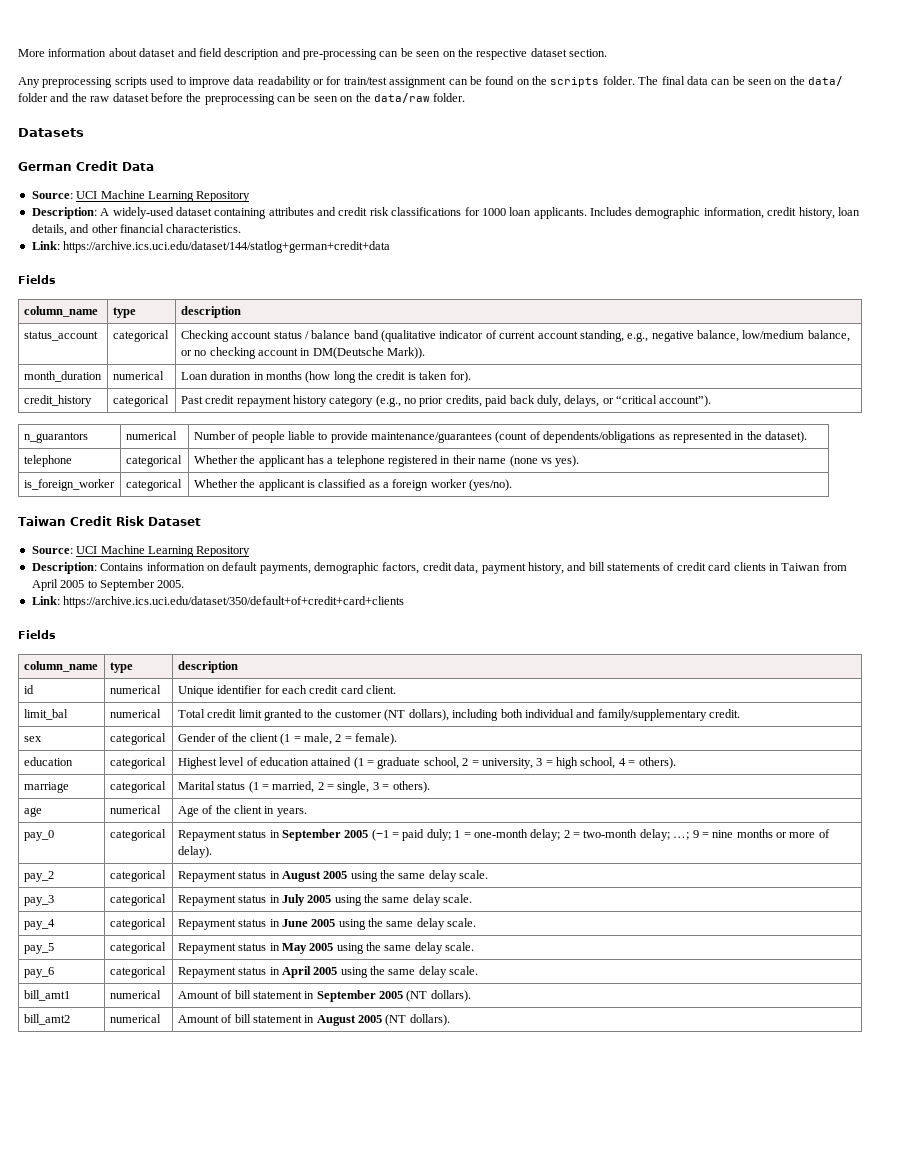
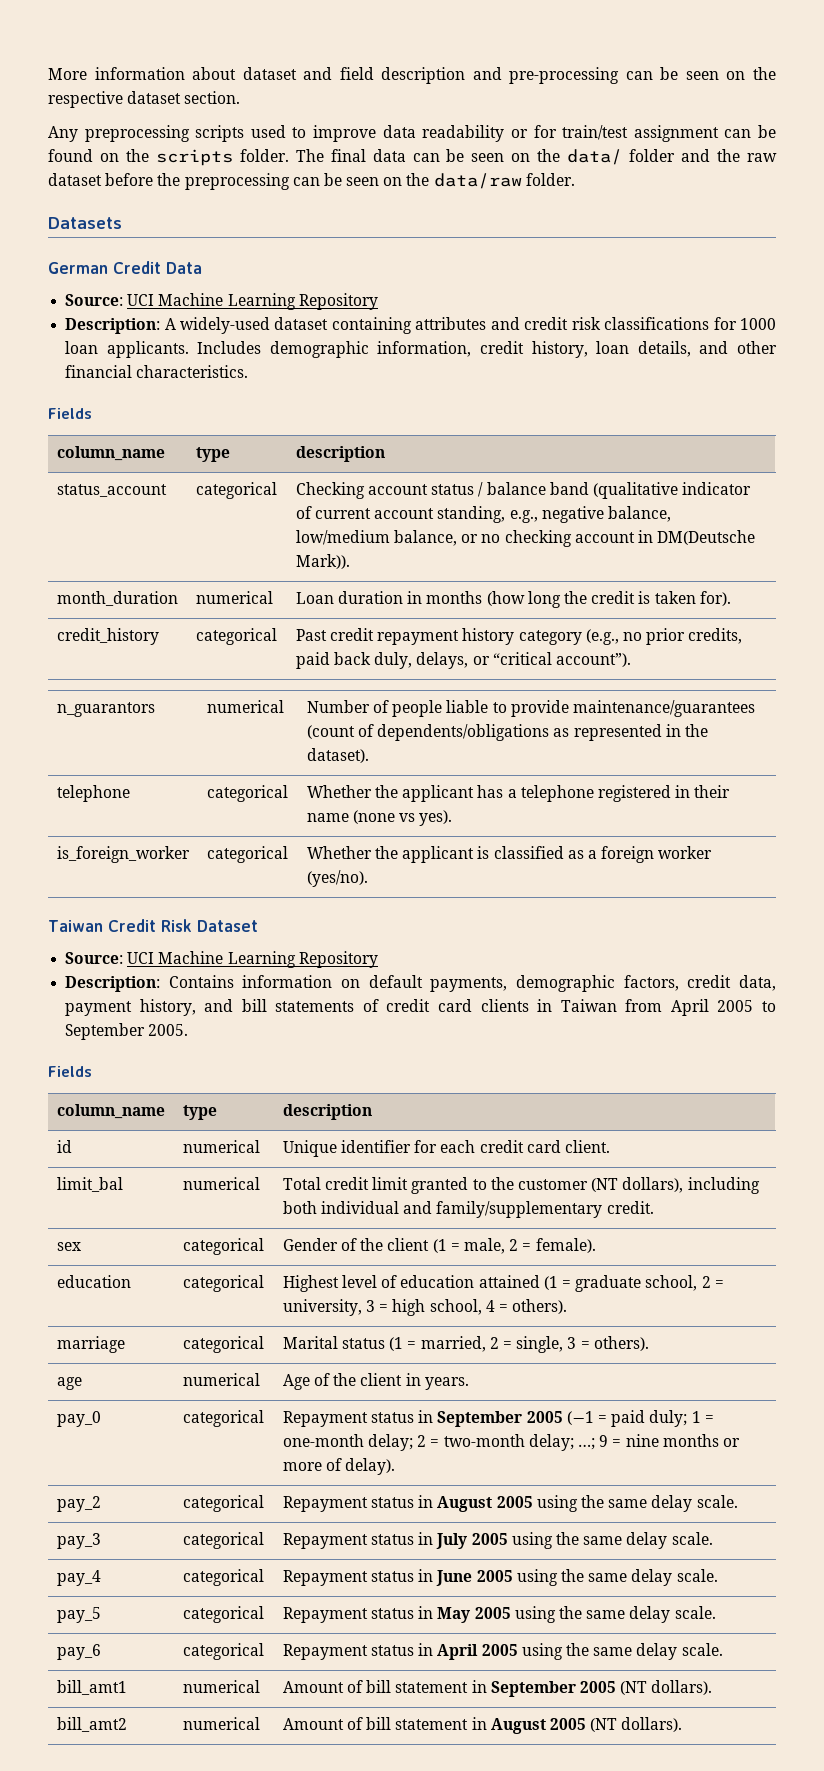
[31,241,391,253] // Link: https://archive.ics.uci.edu/dataset/144/statlog+german+credit+data -> (249, 371) none
[31,596,405,608] // Link: https://archive.ics.uci.edu/dataset/350/default+of+credit+card+clients -> (189, 1030) none

